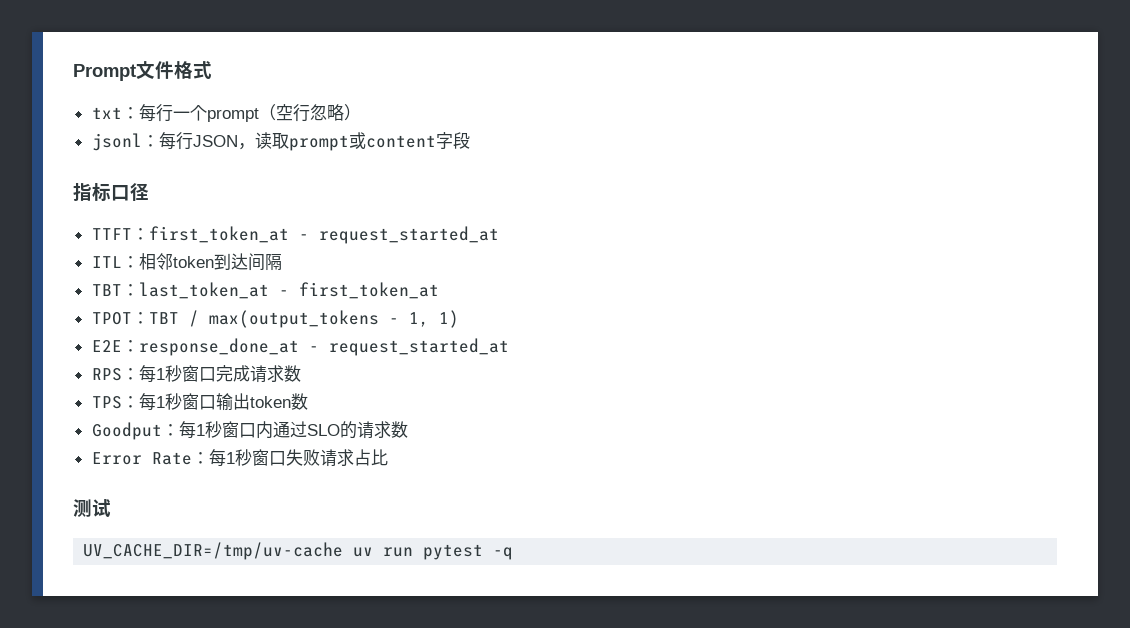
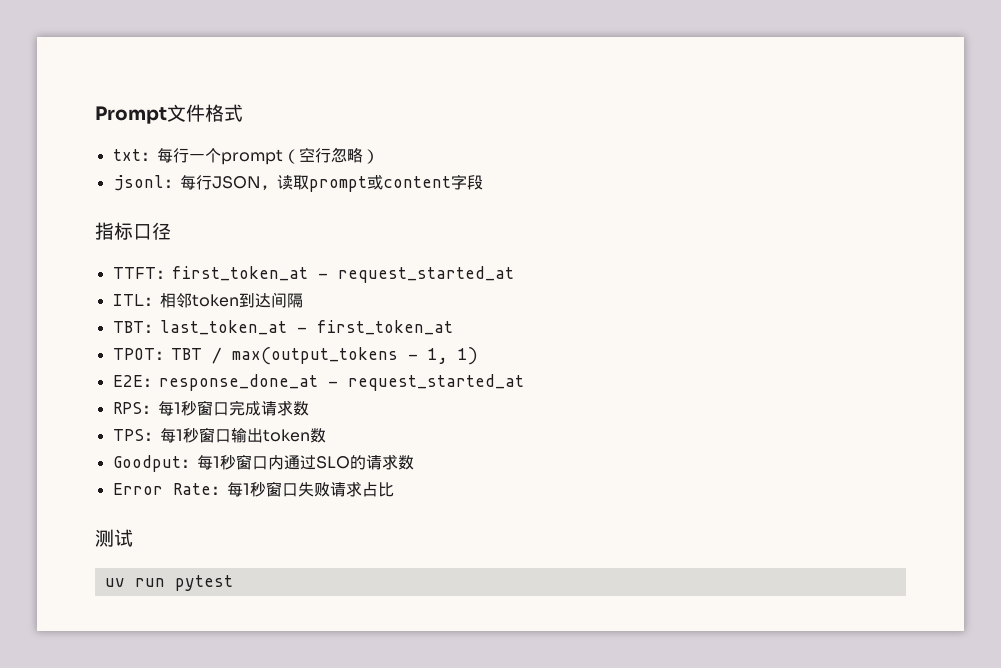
[83,542,344,560] UV_CACHE_DIR=/tmp/uv-cache -> (133, 538) none
[493,547,514,560] -q -> (233, 583) none

